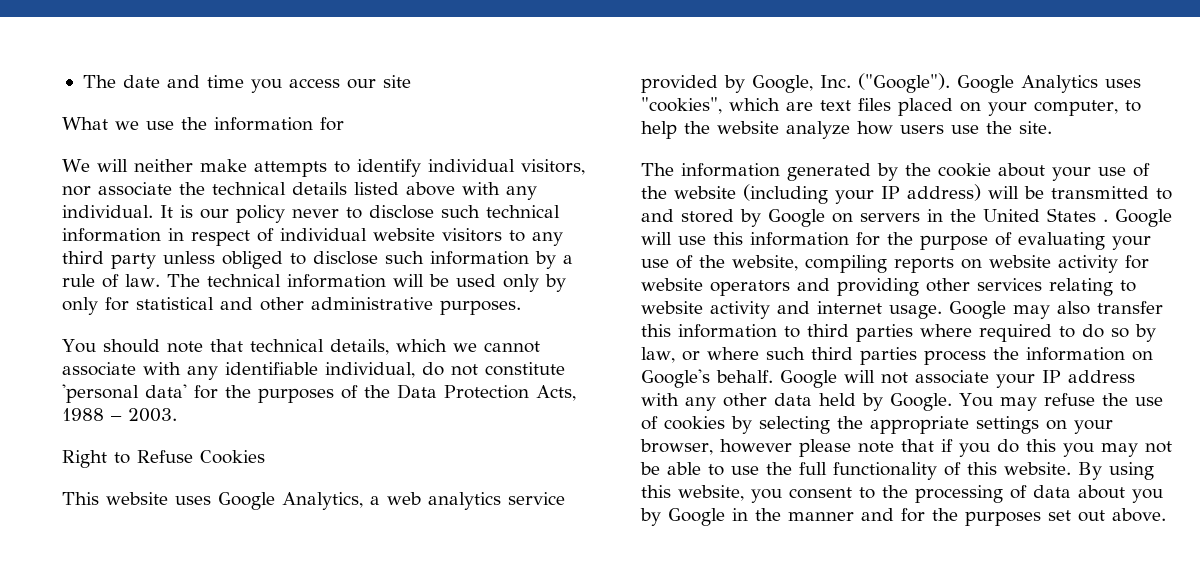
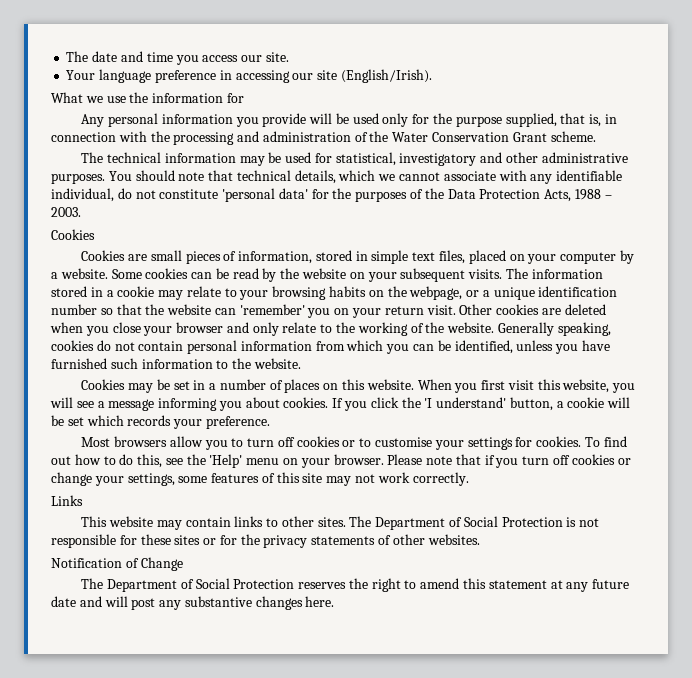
[382,75,411,88] site -> [265,52,289,62] [66,69,432,83] site. // Your language preference in accessing our site (English/Irish).
[62,159,585,177] [62,182,537,200] [62,205,560,223] [62,228,563,246] [62,251,573,269] [62,274,566,292] [62,297,214,315] We will neither make attempts to identify individual visitors, nor associate the technical details listed above with any individual. It is our policy never to disclose such technical information in respect of individual website visitors to any third party unless obliged to disclose such information by a rule of law. The technical information will be used only by only for statistical -> [81,113,617,127] [51,131,596,145] [81,152,477,166] Any personal information you provide will be used only for the purpose supplied, that is, in connection with the processing and administration of the Water Conservation Grant scheme. // The technical information may be used for statistical, investigatory
(521, 307) // -> (105, 178) none
[62,450,265,468] [62,492,565,510] [641,73,1141,93] [641,97,1141,116] [641,121,1052,139] [641,163,1150,181] [641,184,1172,204] [641,208,1172,227] [641,232,1151,250] [641,255,1149,273] [641,278,1136,296] [641,301,1163,319] [641,324,1156,342] [641,347,1153,365] [641,369,1135,388] [641,393,1163,411] [641,416,1113,434] [640,439,1172,457] [640,462,1154,480] [641,485,1163,503] [640,508,1166,526] Right to Refuse Cookies // This website uses Google Analytics, a web analytics service provided by Google, Inc. ("Google"). Google Analytics uses "cookies", which are text files placed on your computer, to help the website analyze how users use the site. // The information generated by the cookie about your use of the website (including your IP address) will be transmitted to and stored by Google on servers in the United States . Google will use this information for the purpose of evaluating your use of the website, compiling reports on website activity for website operators and providing other services relating to website activity and internet usage. Google may also transfer this information to third parties where required to do so by law, or where such third parties process the information on Google's behalf. Google will not associate your IP address with any other data held by Google. You may refuse the use of cookies by selecting the appropriate settings on your browser, however please note that if you do this you may not be able to use the full functionality of this website. By using this website, you consent to the processing of data about you by Google in the manner and for the purposes set out above. -> [51,229,95,240] [81,250,634,264] [51,268,603,282] [51,286,618,300] [51,304,606,318] [50,322,611,336] [51,340,610,354] [51,358,301,369] [81,379,636,393] [50,397,631,411] [51,415,270,429] [81,436,627,450] [51,454,631,468] [51,472,469,486] [51,495,83,506] [81,516,600,530] [51,534,480,548] [51,557,183,571] [81,578,630,592] [51,596,335,610] Cookies // Cookies are small pieces of information, stored in simple text files, placed on your computer by a website. Some cookies can be read by the website on your subsequent visits. The information stored in a cookie may relate to your browsing habits on the webpage, or a unique identification number so that the website can 'remember' you on your return visit. Other cookies are deleted when you close your browser and only relate to the working of the website. Generally speaking, cookies do not contain personal information from which you can be identified, unless you have furnished such information to the website. // Cookies may be set in a number of places on this website. When you first visit this website, you will see a message informing you about cookies. If you click the 'I understand' button, a cookie will be set which records your preference. // Most browsers allow you to turn off cookies or to customise your settings for cookies. To find out how to do this, see the 'Help' menu on your browser. Please note that if you turn off cookies or change your settings, some features of this site may not work correctly. // Links // This website may contain links to other sites. The Department of Social Protection is not responsible for these sites or for the privacy statements of other websites. // Notification of Change // The Department of Social Protection reserves the right to amend this statement at any future date and will post any substantive changes here.

